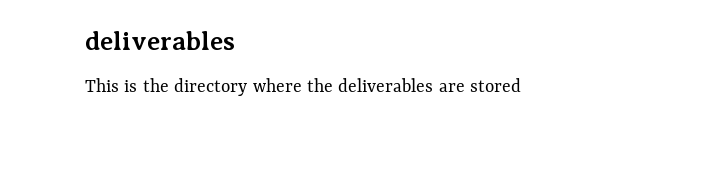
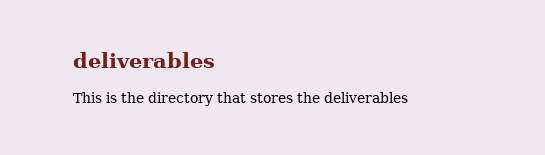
[252,78,522,92] where the deliverables are stored -> [217,92,408,103] that stores the deliverables

